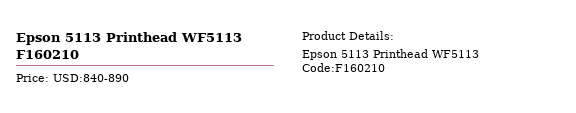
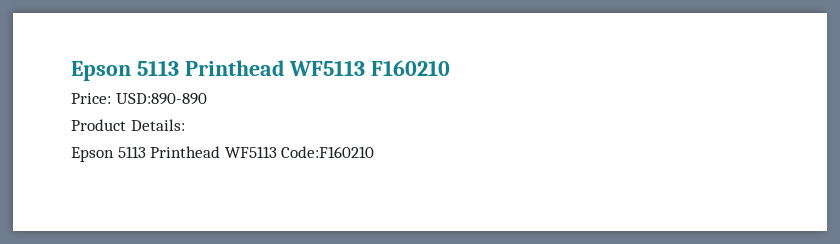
[53,74,129,82] USD:840-890 -> [115,93,207,105] USD:890-890

